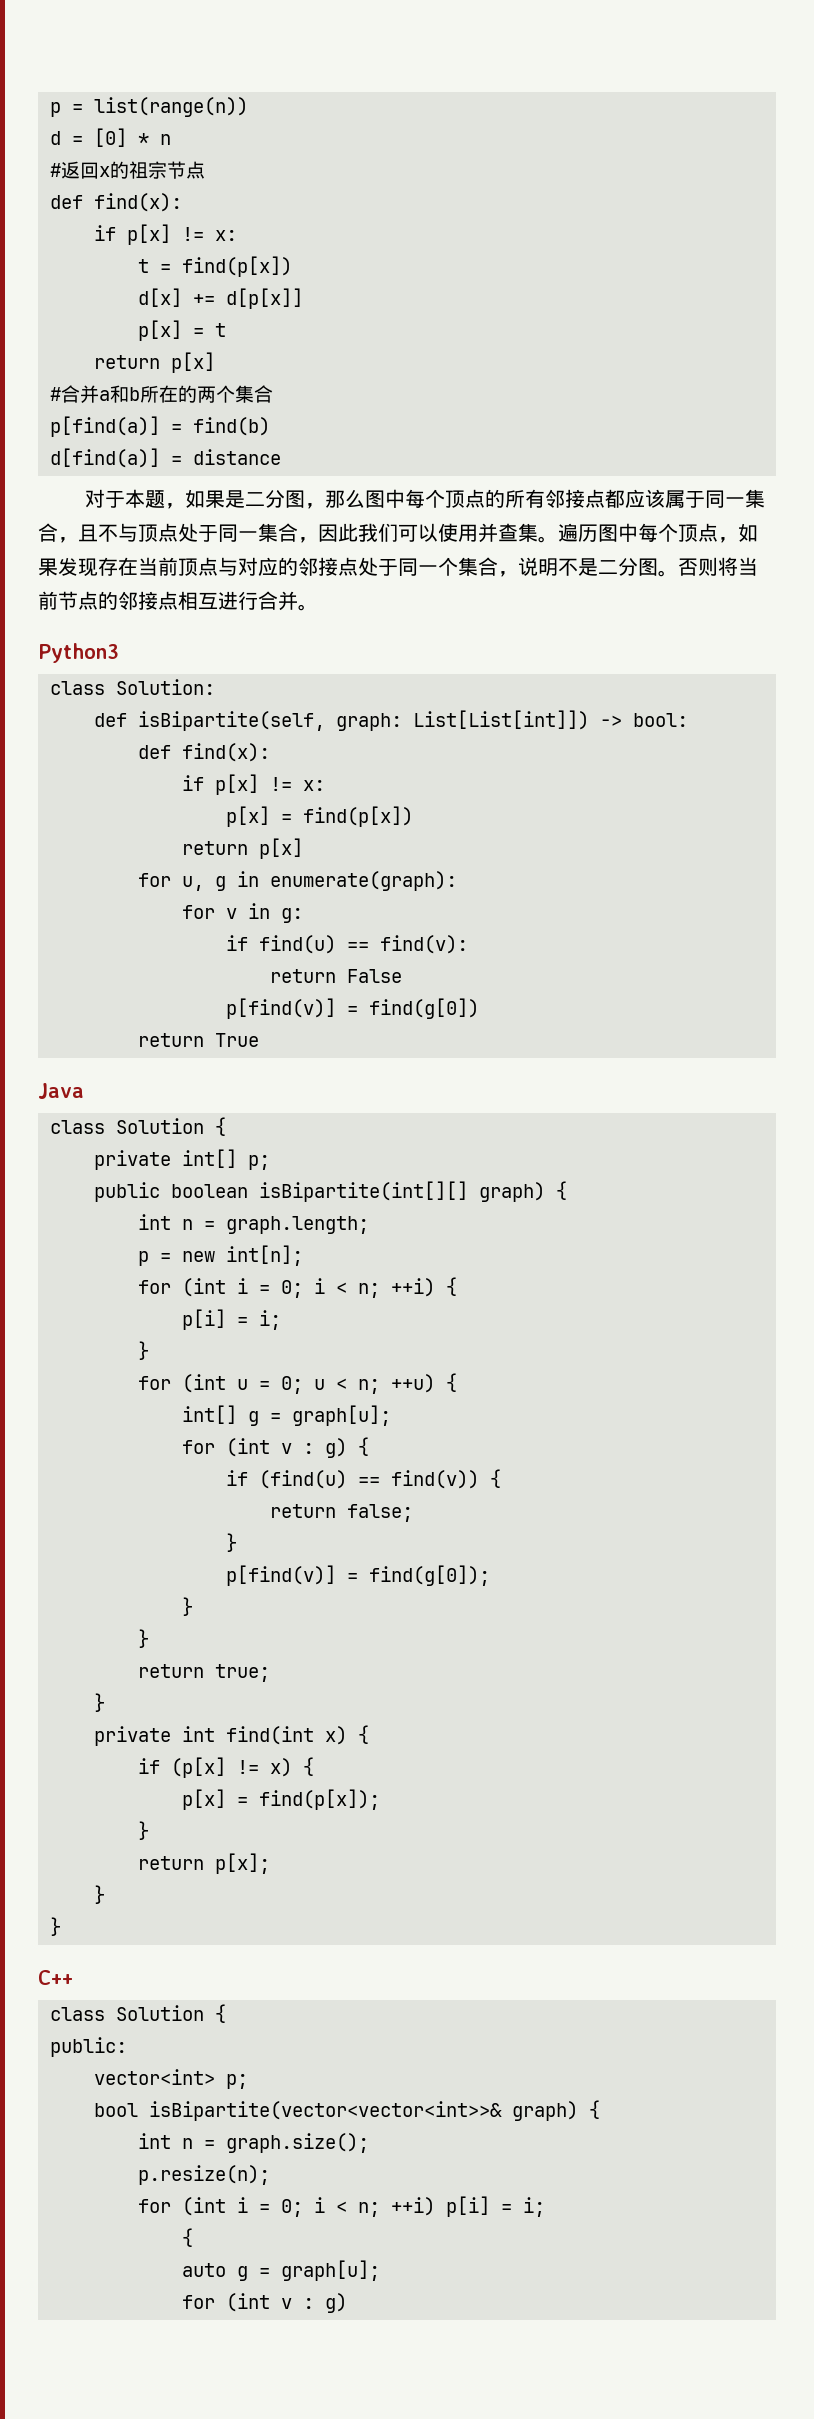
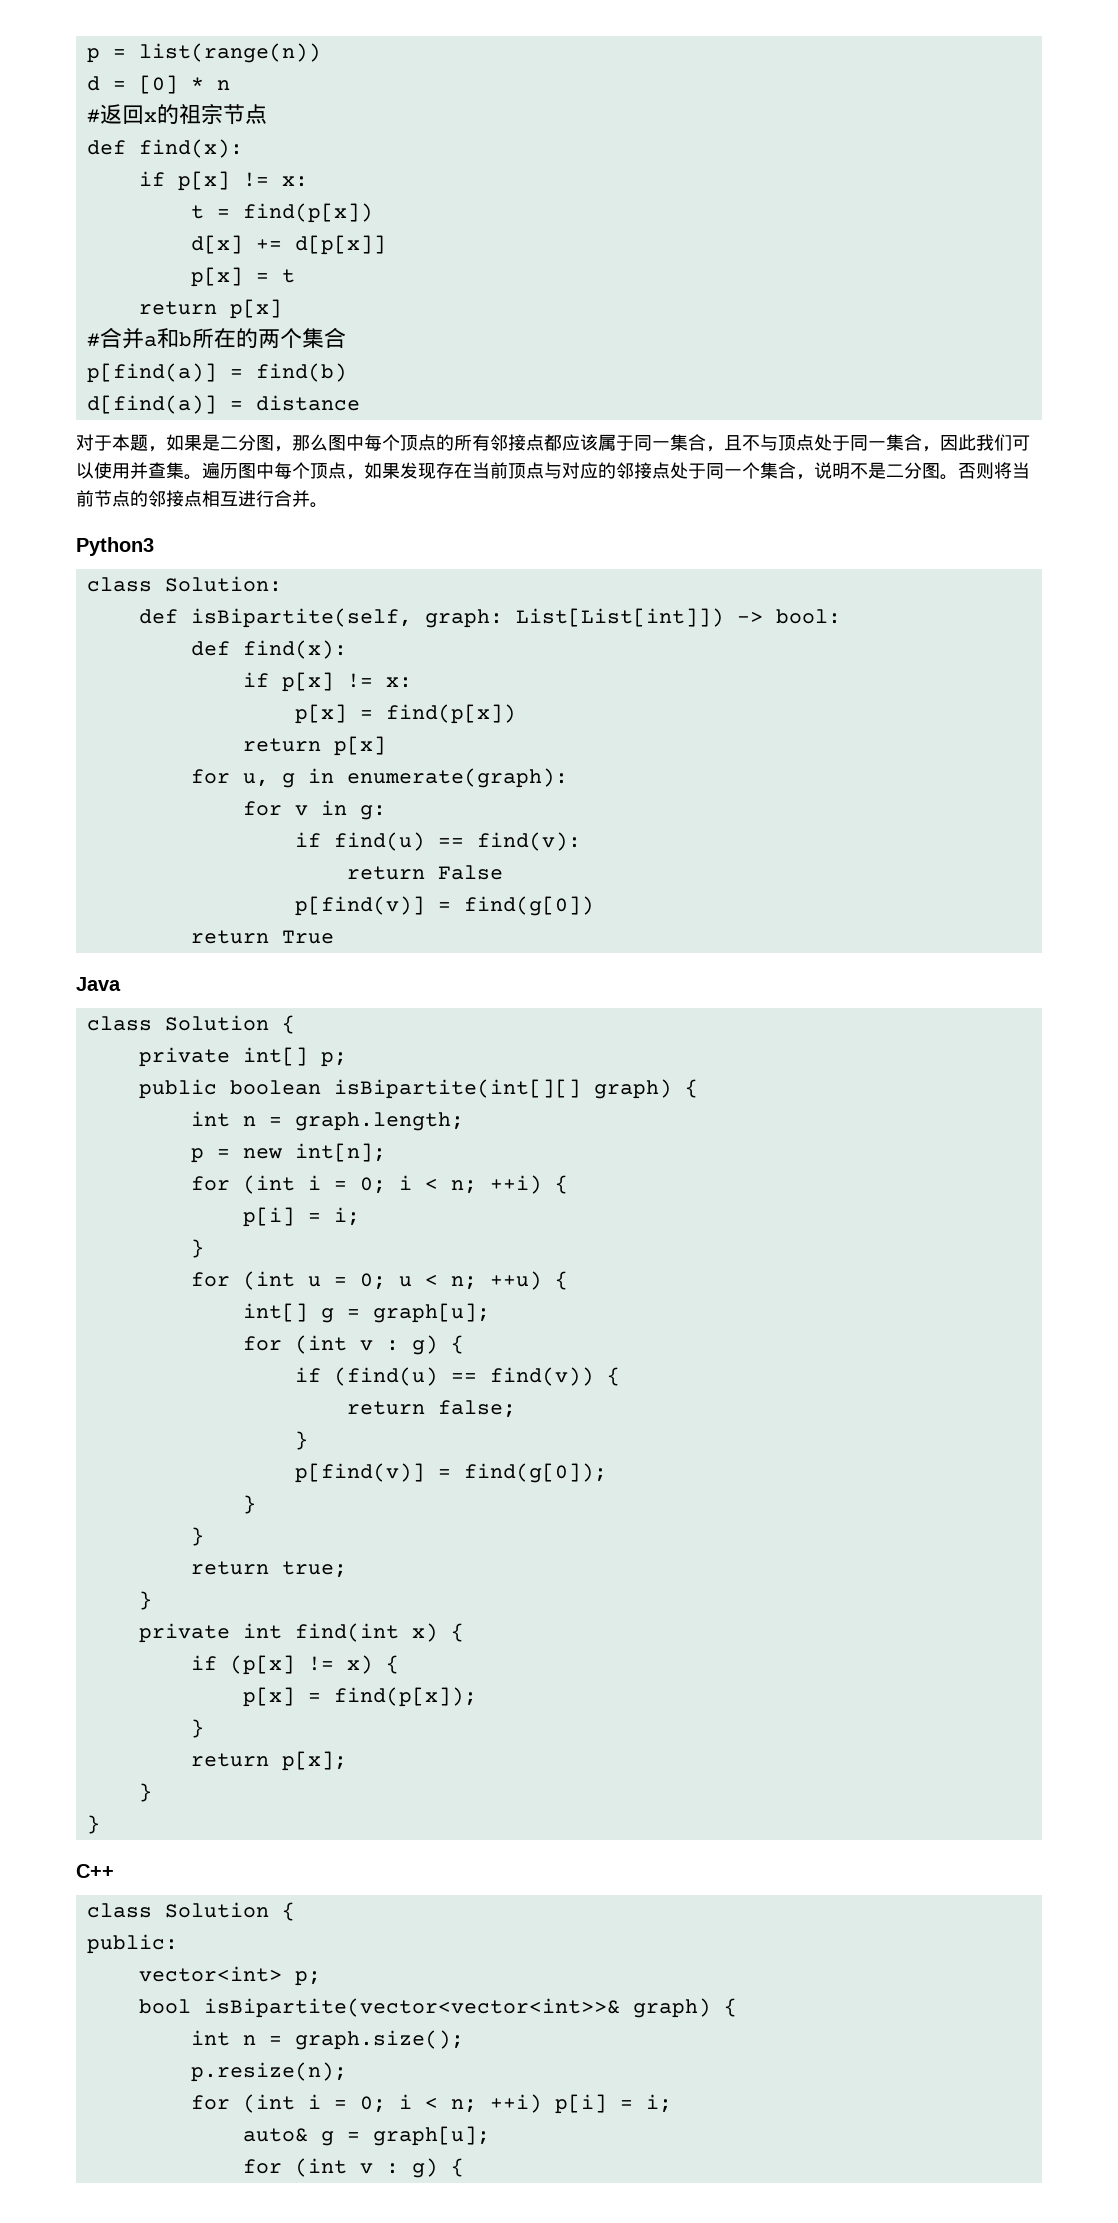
[182,2228,193,2247] [182,2260,380,2281] [182,2293,347,2313] { // auto g = graph[u]; // for (int v : g) -> [242,2126,490,2146] [242,2158,464,2178] auto& g = graph[u]; // for (int v : g) {

